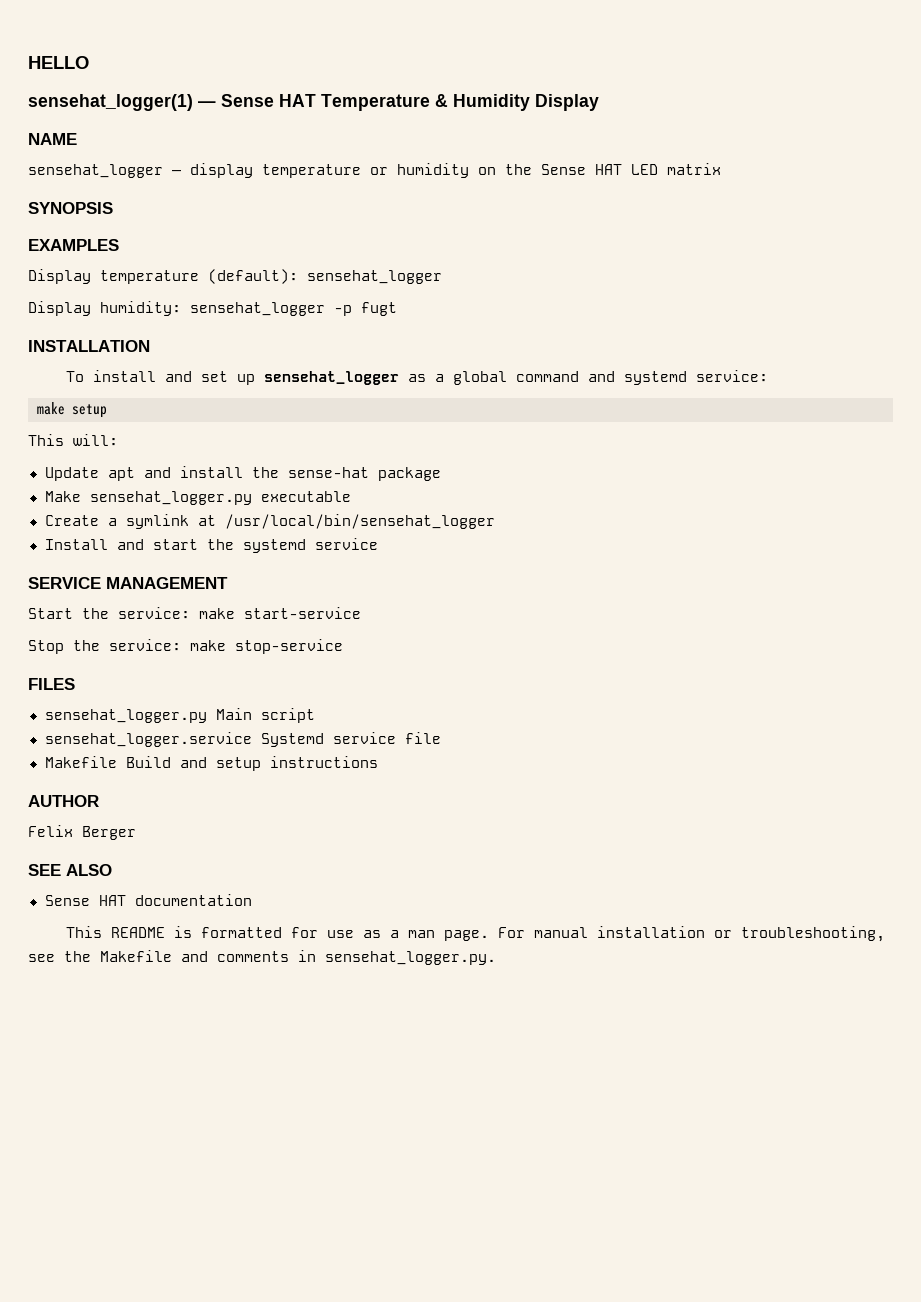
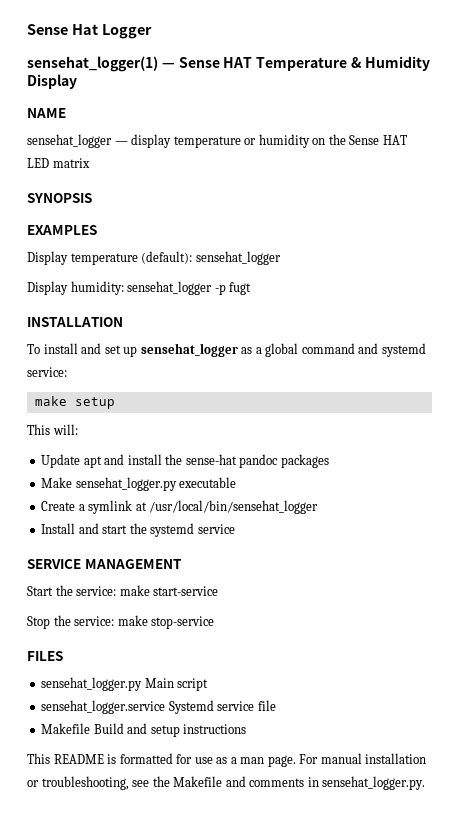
[28,56,89,69] HELLO -> [27,24,152,39] Sense Hat Logger
[377,467,441,481] package -> [239,454,329,468] pandoc packages
[28,795,99,807] [28,825,136,840] [28,864,112,876] [44,894,252,906] // AUTHOR // Felix Berger // SEE ALSO // Sense HAT documentation -> (247, 729) none

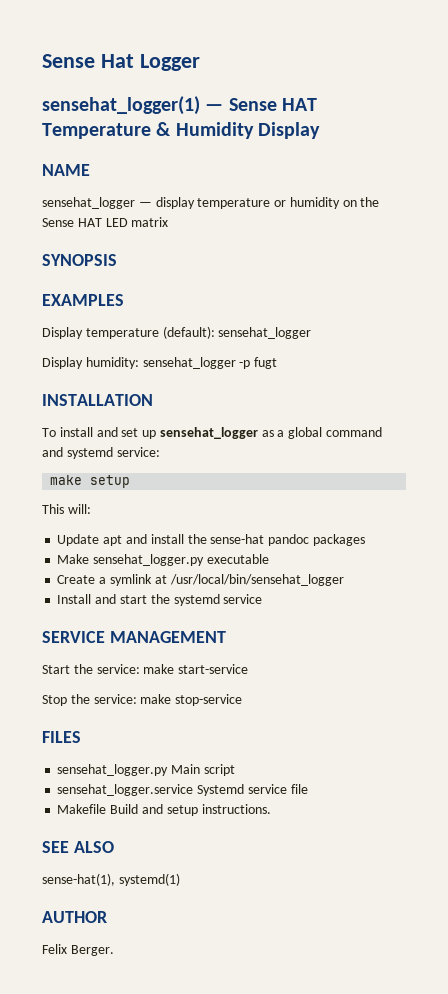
[183,724,247,734] [27,753,427,767] [27,776,426,790] instructions // This README is formatted for use as a man page. For manual installation or troubleshooting, see the Makefile and comments in sensehat_logger.py. -> [201,804,271,814] [42,841,114,853] [42,873,180,886] [42,911,107,923] [42,944,114,956] instructions. // SEE ALSO // sense-hat(1), systemd(1) // AUTHOR // Felix Berger.

